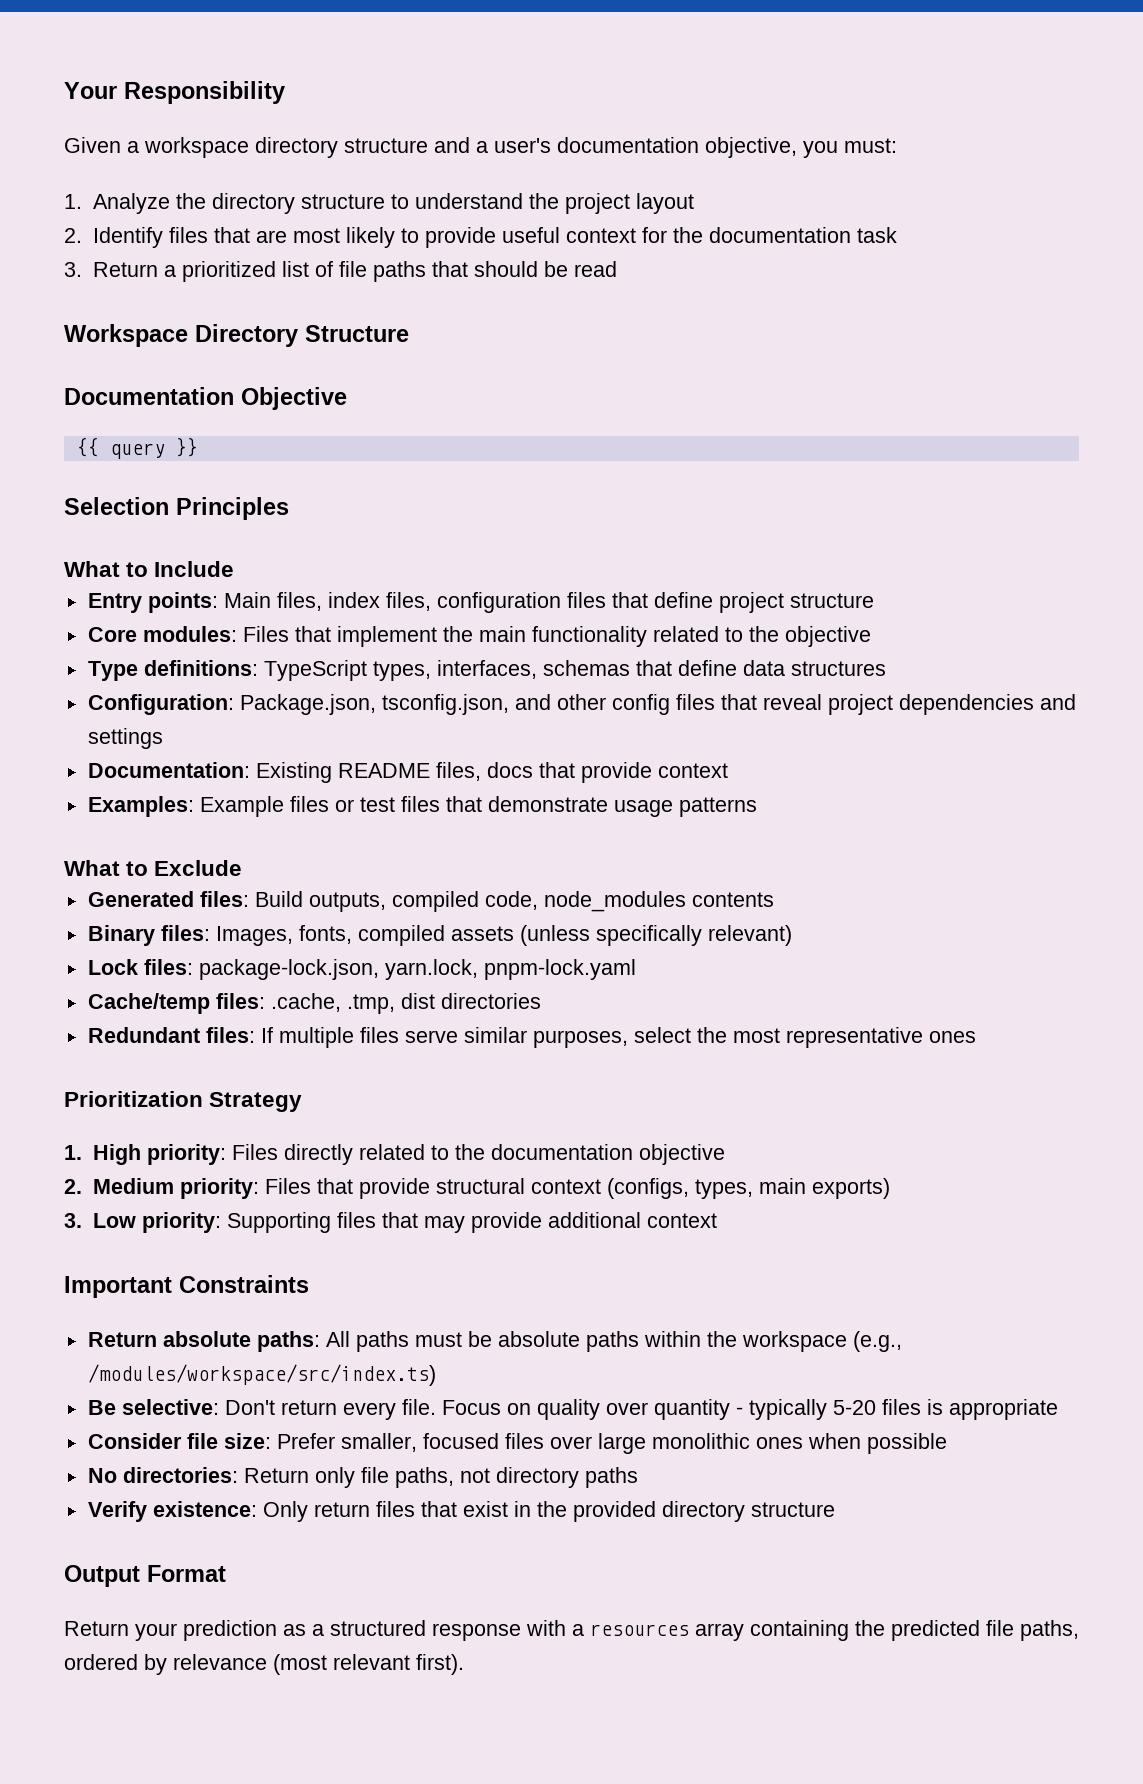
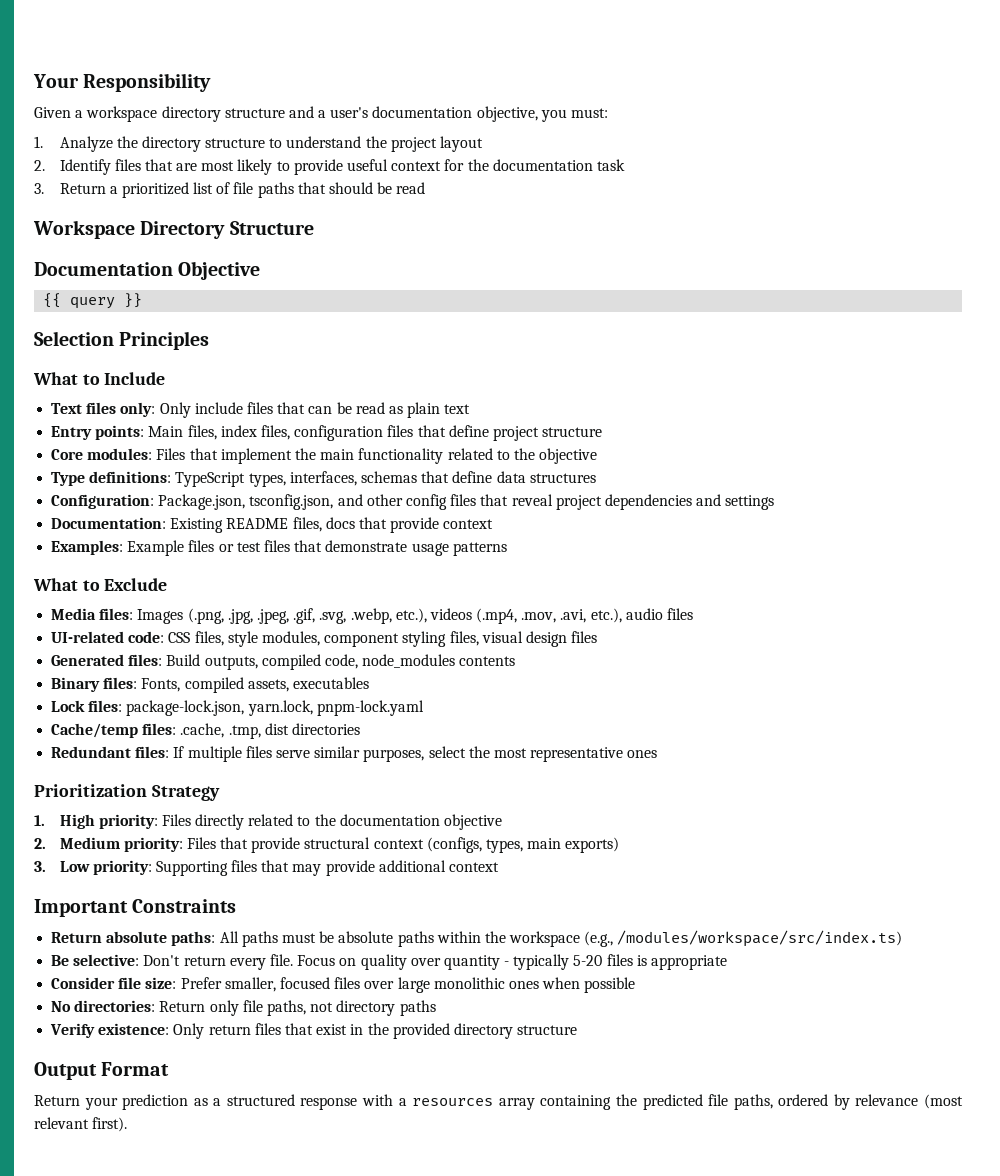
(235, 569) none -> [51,402,471,418] // Text files only: Only include files that can be read as plain text
(243, 868) none -> [51,608,694,624] [51,631,598,647] // Media files: Images (.png, .jpg, .jpeg, .gif, .svg, .webp, etc.), videos (.mp4, .mov, .avi, etc.), audio files // UI-related code: CSS files, style modules, component styling files, visual design files
[215,925,792,946] Images, fonts, compiled assets (unless specifically relevant) -> [141,677,369,693] Fonts, compiled assets, executables

